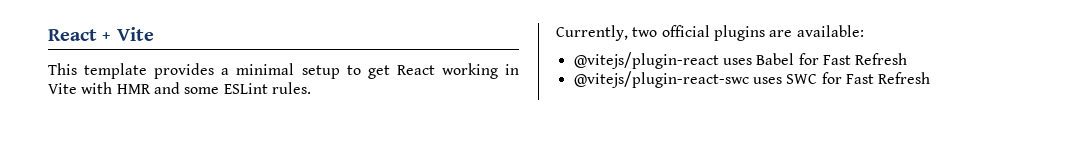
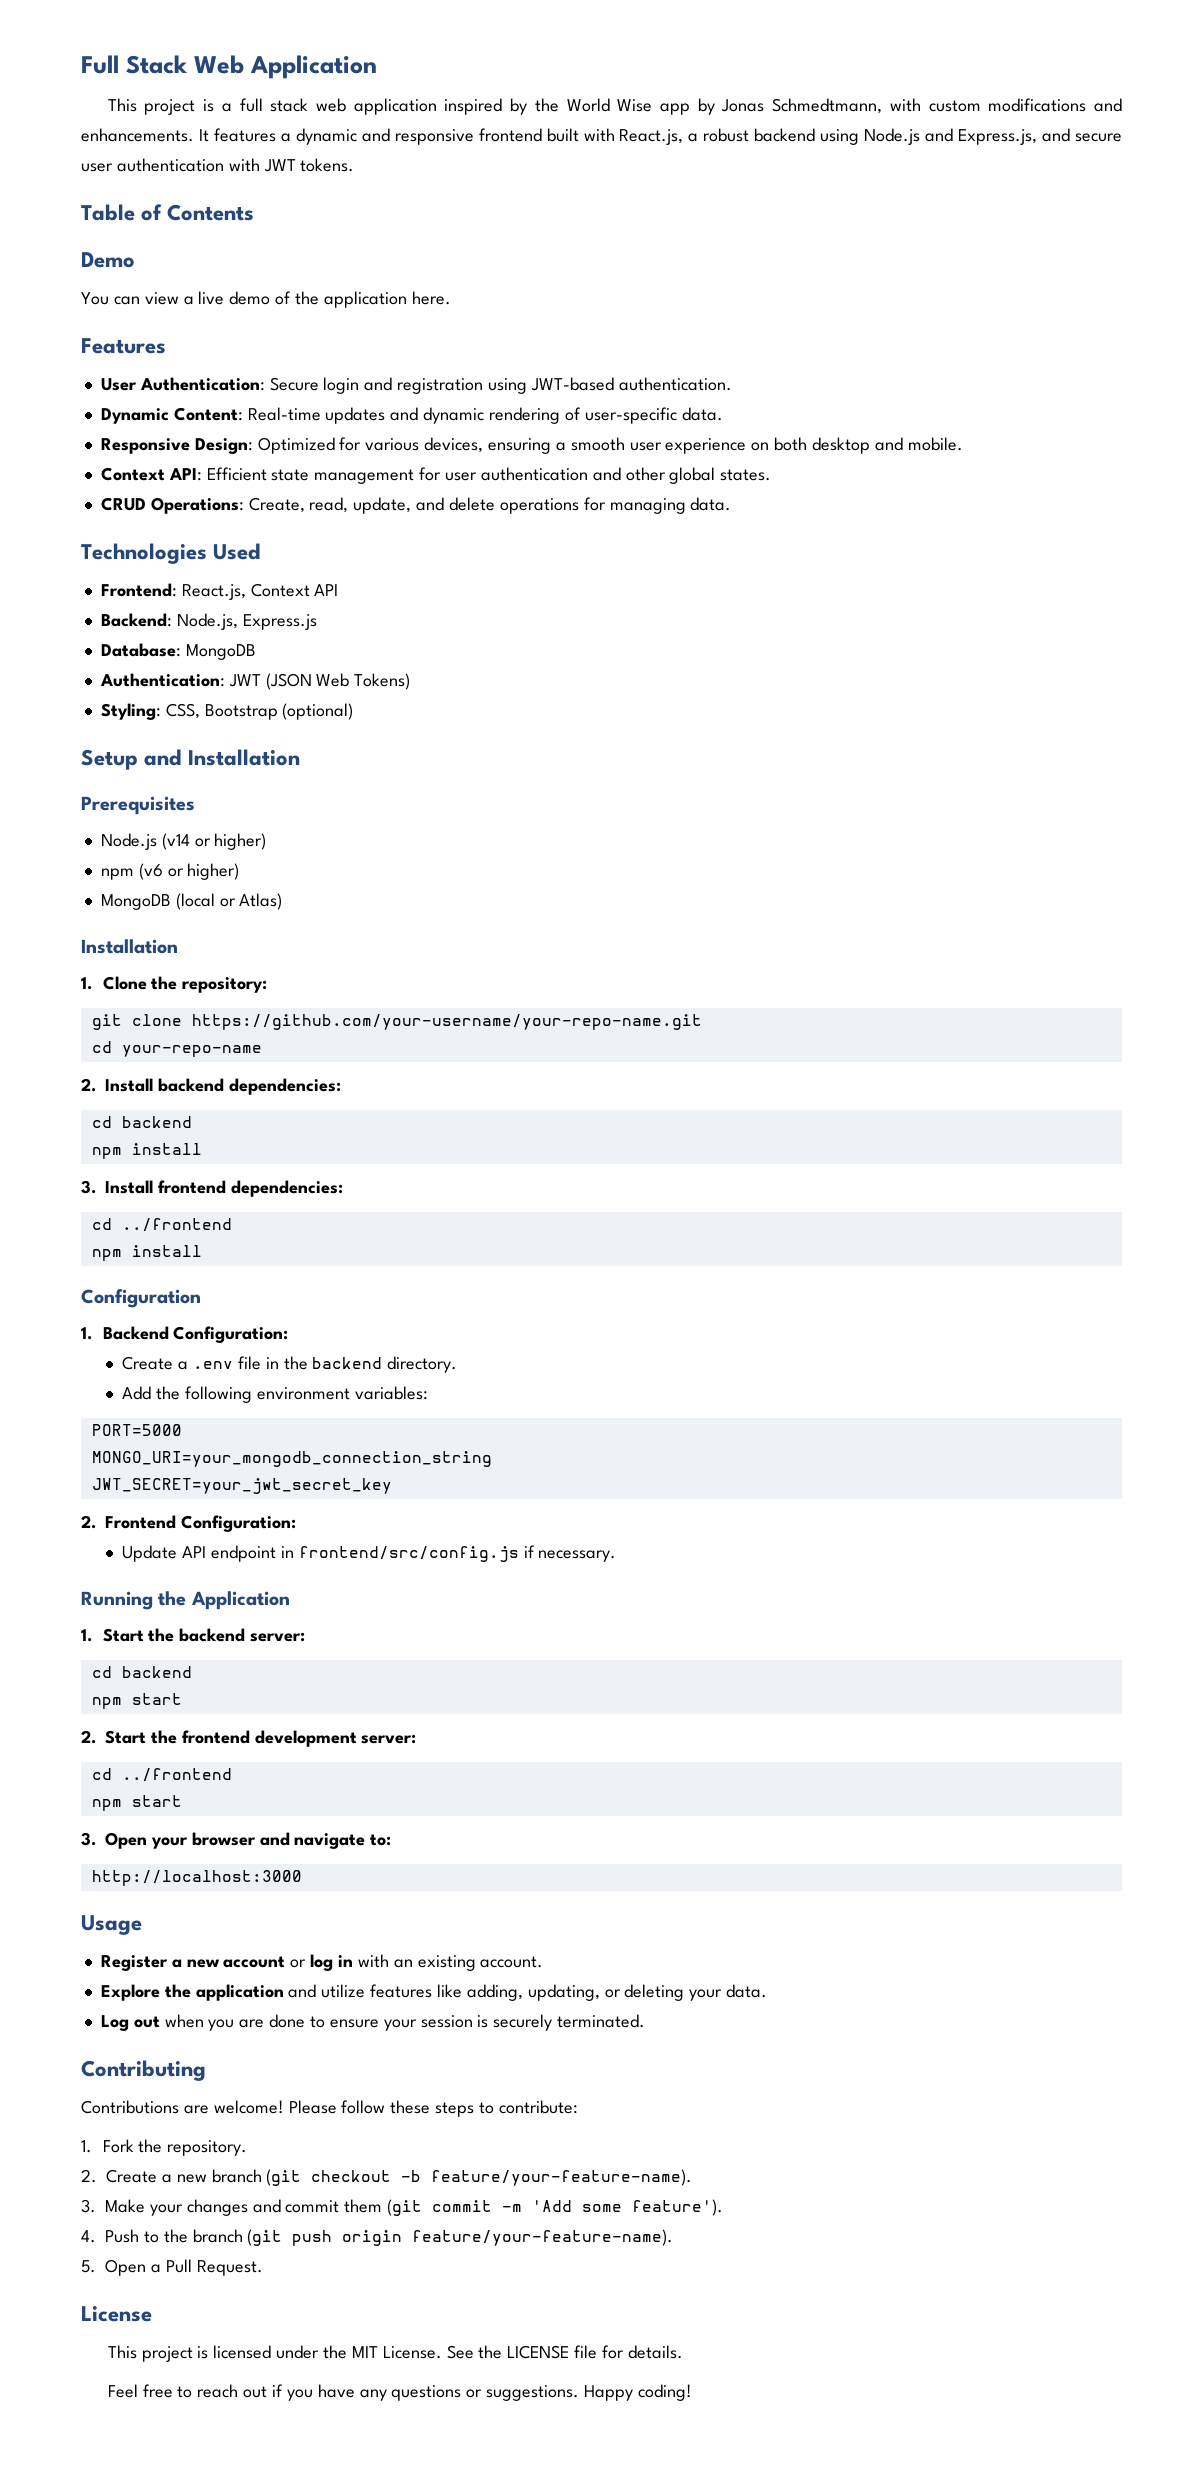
[48,27,154,41] [48,63,520,79] [48,82,311,94] [556,25,864,41] [573,52,908,69] [573,71,931,88] React + Vite // This template provides a minimal setup to get React working in Vite with HMR and some ESLint rules. // Currently, two official plugins are available: // @vitejs/plugin-react uses Babel for Fast Refresh // @vitejs/plugin-react-swc uses SWC for Fast Refresh -> [81,55,377,79] [107,98,1122,115] [81,128,1122,145] [81,158,355,172] [81,204,255,221] [81,252,135,268] [81,291,451,308] [81,338,166,354] [100,377,732,394] [100,407,723,424] [100,437,963,454] [100,467,772,484] [100,497,732,514] [81,543,262,564] [100,583,339,600] [100,613,317,630] [100,643,256,660] [99,673,411,690] [100,703,354,720] [81,749,301,770] [81,796,195,815] [100,833,267,850] [100,863,240,880] [100,893,283,910] [81,939,178,954] [81,976,268,993] [91,1014,702,1030] [91,1041,262,1057] [81,1078,341,1095] [91,1116,192,1128] [91,1143,202,1159] [81,1180,343,1197] [91,1218,232,1232] [91,1245,202,1261] [81,1289,201,1308] [81,1326,289,1343] [122,1356,458,1373] [122,1386,428,1403] [91,1424,182,1436] [91,1451,492,1467] [91,1478,392,1494] [81,1515,296,1532] [122,1545,617,1562] [81,1591,290,1610] [81,1628,306,1642] [91,1666,192,1678] [91,1693,182,1709] [81,1730,417,1747] [91,1768,232,1782] [91,1795,182,1811] [81,1832,392,1849] [91,1870,302,1886] [81,1915,142,1935] [100,1954,544,1971] [100,1984,768,2001] [100,2014,646,2031] [81,2060,206,2081] [81,2100,578,2117] [81,2139,248,2156] [81,2169,693,2186] [81,2199,724,2216] [81,2229,674,2246] [81,2259,263,2276] [81,2306,152,2322] [107,2345,683,2362] [107,2384,692,2401] Full Stack Web Application // This project is a full stack web application inspired by the World Wise app by Jonas Schmedtmann, with custom modifications and enhancements. It features a dynamic and responsive frontend built with React.js, a robust backend using Node.js and Express.js, and secure user authentication with JWT tokens. // Table of Contents // Demo // You can view a live demo of the application here. // Features // User Authentication: Secure login and registration using JWT-based authentication. // Dynamic Content: Real-time updates and dynamic rendering of user-specific data. // Responsive Design: Optimized for various devices, ensuring a smooth user experience on both desktop and mobile. // Context API: Efficient state management for user authentication and other global states. // CRUD Operations: Create, read, update, and delete operations for managing data. // Technologies Used // Frontend: React.js, Context API // Backend: Node.js, Express.js // Database: MongoDB // Authentication: JWT (JSON Web Tokens) // Styling: CSS, Bootstrap (optional) // Setup and Installation // Prerequisites // Node.js (v14 or higher) // npm (v6 or higher) // MongoDB (local or Atlas) // Installation // 1. Clone the repository: // git clone https://github.com/your-username/your-repo-name.git // cd your-repo-name // 2. Install backend dependencies: // cd backend // npm install // 3. Install frontend dependencies: // cd ../frontend // npm install // Configuration // 1. Backend Configuration: // Create a .env file in the backend directory. // Add the following environment variables: // PORT=5000 // MONGO_URI=your_mongodb_connection_string // JWT_SECRET=your_jwt_secret_key // 2. Frontend Configuration: // Update API endpoint in frontend/src/config.js if necessary. // Running the Application // 1. Start the backend server: // cd backend // npm start // 2. Start the frontend development server: // cd ../frontend // npm start // 3. Open your browser and navigate to: // http://localhost:3000 // Usage // Register a new account or log in with an existing account. // Explore the application and utilize features like adding, updating, or deleting your data. // Log out when you are done to ensure your session is securely terminated. // Contributing // Contributions are welcome! Please follow these steps to contribute: // 1. Fork the repository. // 2. Create a new branch (git checkout -b feature/your-feature-name). // 3. Make your changes and commit them (git commit -m 'Add some feature'). // 4. Push to the branch (git push origin feature/your-feature-name). // 5. Open a Pull Request. // License // This project is licensed under the MIT License. See the LICENSE file for details. // Feel free to reach out if you have any questions or suggestions. Happy coding!

